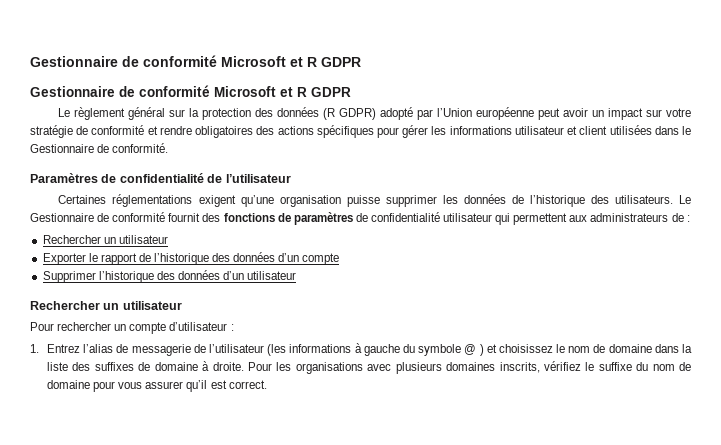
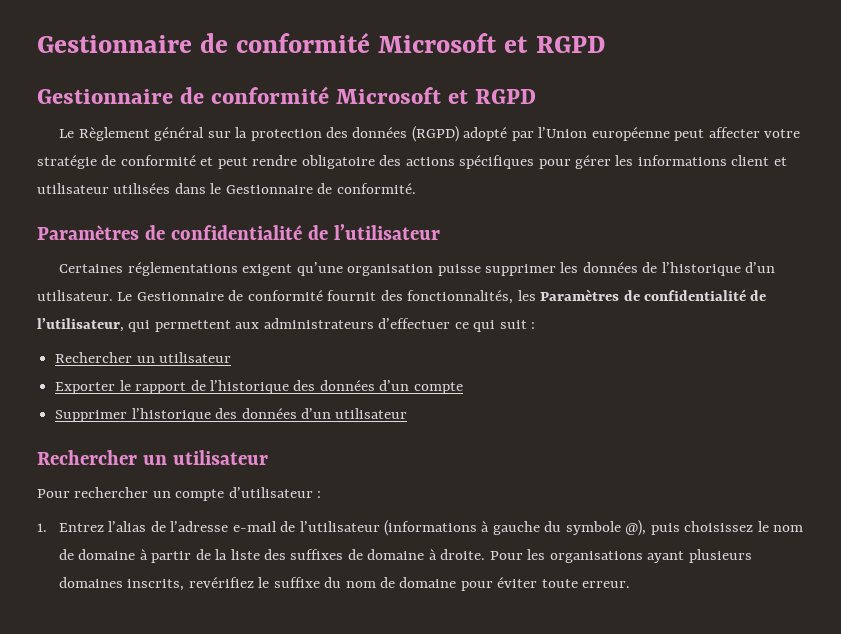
[30,55,361,67] [30,85,351,97] [58,107,126,120] Gestionnaire de conformité Microsoft et R GDPR // Gestionnaire de conformité Microsoft et R GDPR // Le règlement -> [37,32,605,53] [37,86,537,104] [59,127,150,141] Gestionnaire de conformité Microsoft et RGPD // Gestionnaire de conformité Microsoft et RGPD // Le Règlement
[323,108,377,120] (R GDPR) -> [411,126,459,142] (RGPD)
[563,108,663,120] avoir un impact sur -> [708,127,760,138] affecter
[159,126,254,138] rendre obligatoires -> [217,155,375,169] peut rendre obligatoire
[514,126,608,135] utilisateur et client -> [731,155,787,166] [37,183,109,194] client et utilisateur
[590,195,673,204] des utilisateurs. -> [745,262,776,273] [37,290,113,301] d’un utilisateur.
[223,212,684,225] fonctions de paramètres de confidentialité utilisateur qui permettent aux administrateurs de -> [407,289,767,304] [37,318,527,332] fonctionnalités, les Paramètres de confidentialité de l’utilisateur, qui permettent aux administrateurs d’effectuer ce qui suit
[131,344,352,356] messagerie de l’utilisateur (les informations -> [170,520,477,536] l’adresse e-mail de l’utilisateur (informations
[464,344,497,356] @ ) et -> [625,520,680,536] @), puis
[654,344,679,353] dans -> [139,549,211,563] à partir de
[367,364,392,371] avec -> [647,551,685,563] ayant
[543,361,581,371] vérifiez -> [188,577,254,588] revérifiez
[118,380,267,392] vous assurer qu’il est correct. -> [497,577,631,588] éviter toute erreur.

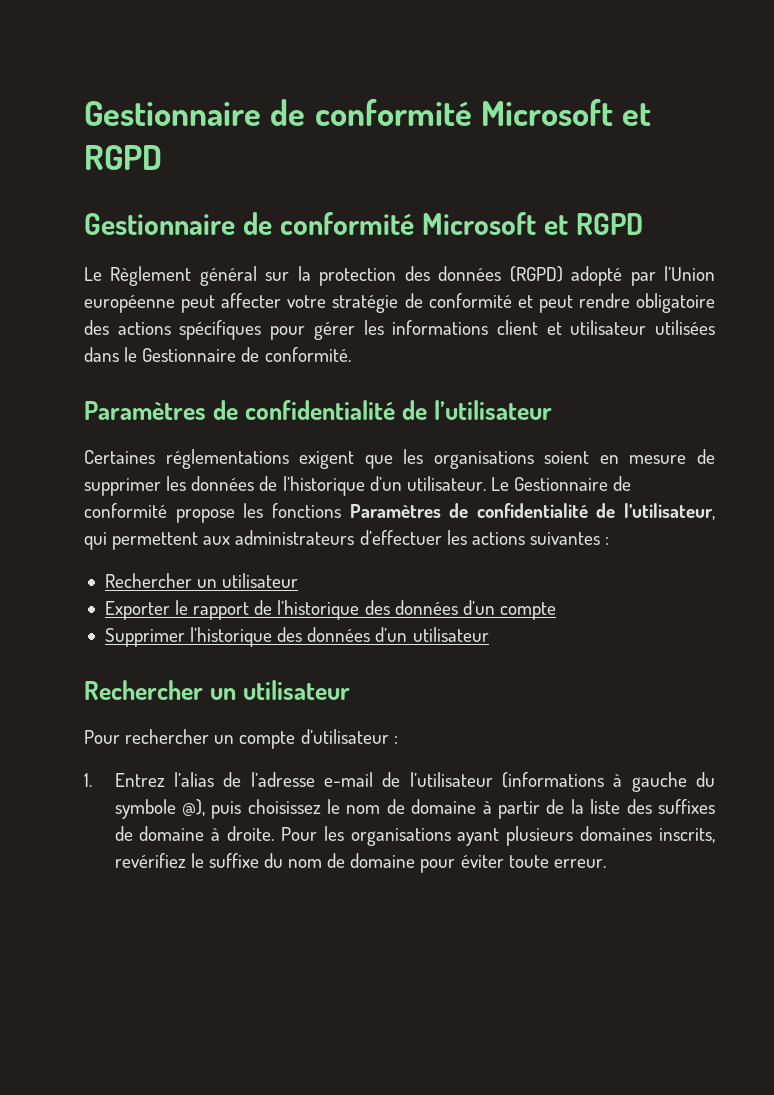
[296,262,481,276] qu’une organisation puisse -> [364,449,715,469] que les organisations soient en mesure de
[327,290,536,304] fournit des fonctionnalités, les -> [175,503,341,523] propose les fonctions
[454,320,527,332] ce qui suit -> [446,530,600,545] les actions suivantes

